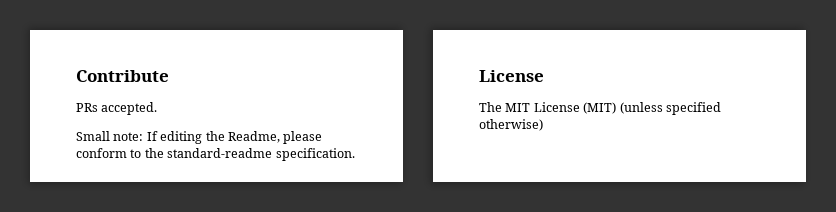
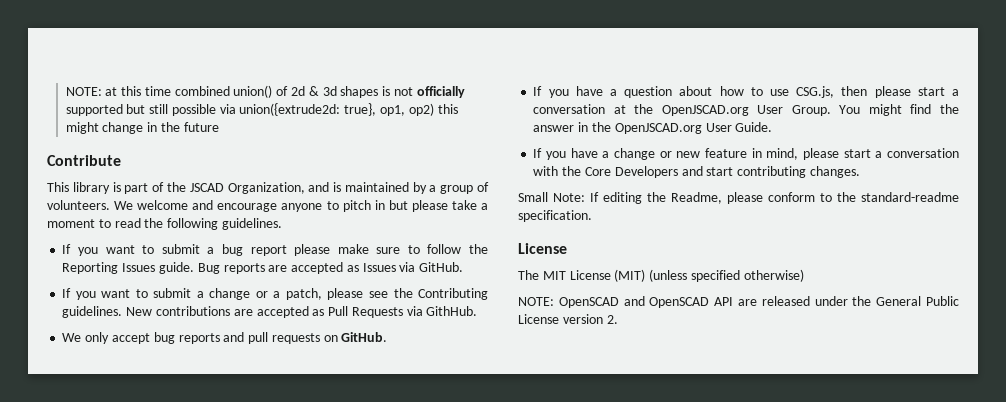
[76,70,169,82] [76,102,158,115] Contribute // PRs accepted. -> [65,85,465,98] [65,103,458,116] [65,122,219,134] [47,155,121,166] [47,182,489,194] [47,200,488,212] [47,218,282,230] [62,244,489,256] [62,262,464,274] [62,288,488,300] [62,306,478,318] [62,332,388,344] [533,86,959,98] [533,104,959,116] [533,122,773,134] [533,148,959,160] [533,166,860,178] NOTE: at this time combined union() of 2d & 3d shapes is not officially supported but still possible via union({extrude2d: true}, op1, op2) this might change in the future // Contribute // This library is part of the JSCAD Organization, and is maintained by a group of volunteers. We welcome and encourage anyone to pitch in but please take a moment to read the following guidelines. // If you want to submit a bug report please make sure to follow the Reporting Issues guide. Bug reports are accepted as Issues via GitHub. // If you want to submit a change or a patch, please see the Contributing guidelines. New contributions are accepted as Pull Requests via GithHub. // We only accept bug reports and pull requests on GitHub. // If you have a question about how to use CSG.js, then please start a conversation at the OpenJSCAD.org User Group. You might find the answer in the OpenJSCAD.org User Guide. // If you have a change or new feature in mind, please start a conversation with the Core Developers and start contributing changes.
[113,132,144,141] note: -> [553,193,585,202] Note:
(543, 125) none -> [518,296,960,308] [518,314,618,324] // NOTE: OpenSCAD and OpenSCAD API are released under the General Public License version 2.

